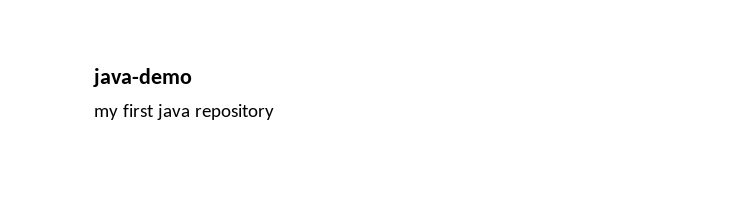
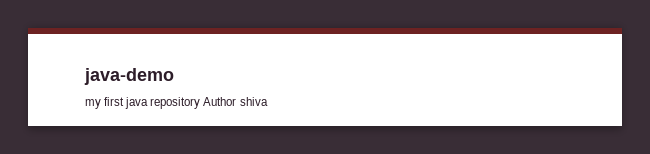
(274, 112) none -> [203,97,268,106] Author shiva

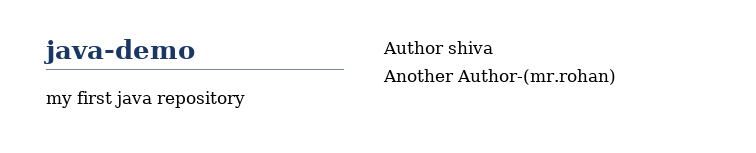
(201, 103) none -> (245, 99) //
(268, 101) none -> [383,69,616,85] // Another Author-(mr.rohan)

